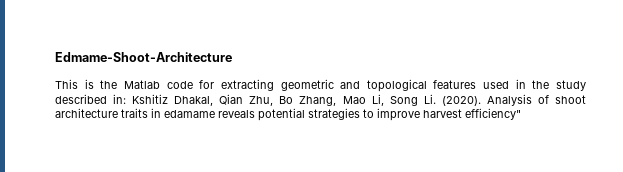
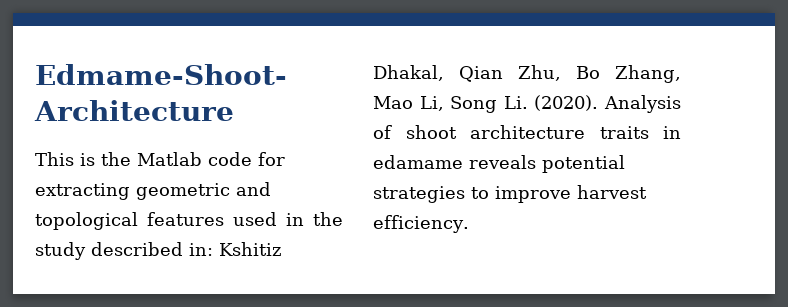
[465,108,521,120] efficiency" -> [373,215,469,233] efficiency.

